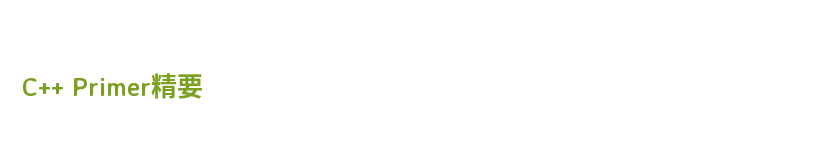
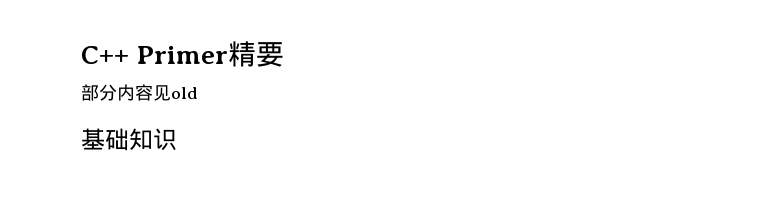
(203, 86) none -> [81,84,198,101] [81,128,177,151] // 部分内容见old // 基础知识

